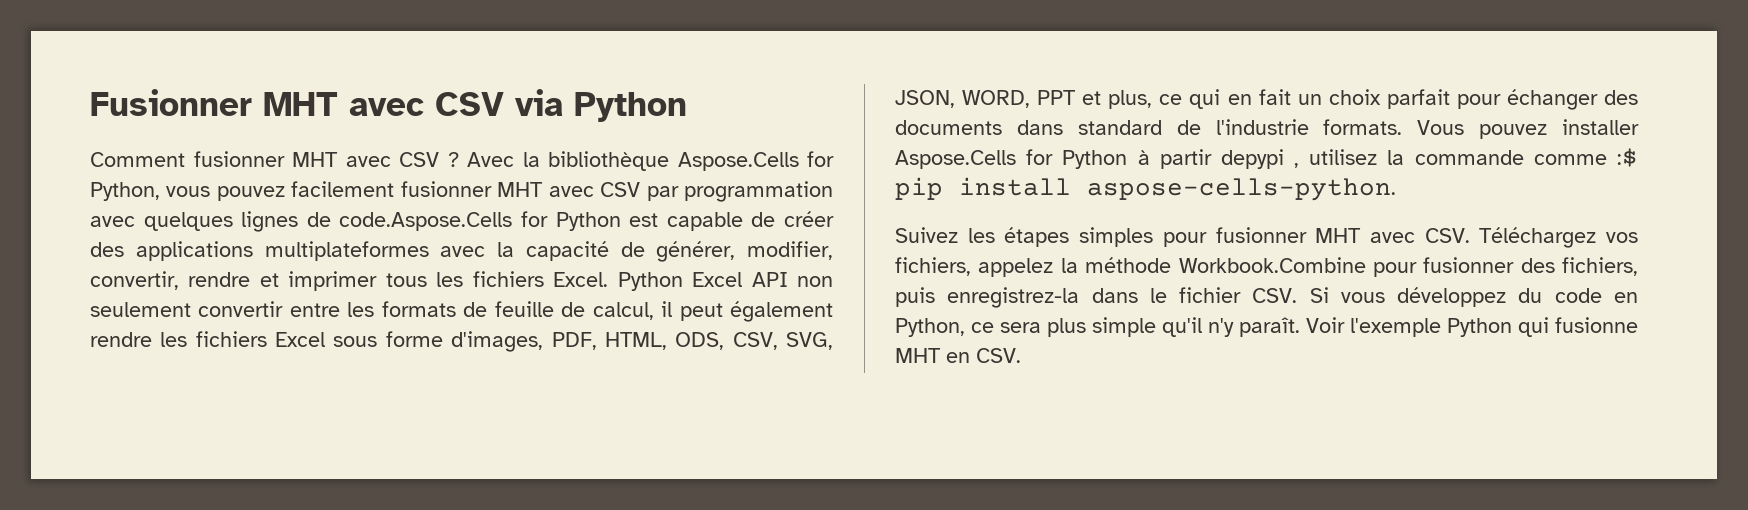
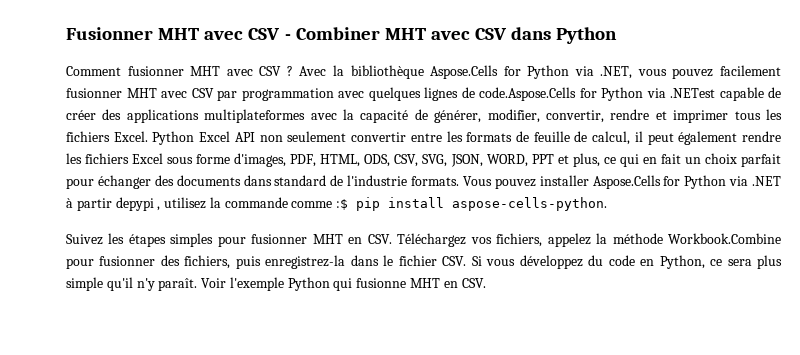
[515,89,563,116] via -> [284,27,552,40] - Combiner MHT avec CSV dans
[90,182,160,201] Python, -> [527,65,633,79] Python via .NET,
[629,213,659,227] est -> [646,88,715,98] via .NETest
(1128, 159) none -> [729,176,781,186] via .NET
[1369,232,1415,243] avec -> [348,237,363,244] en

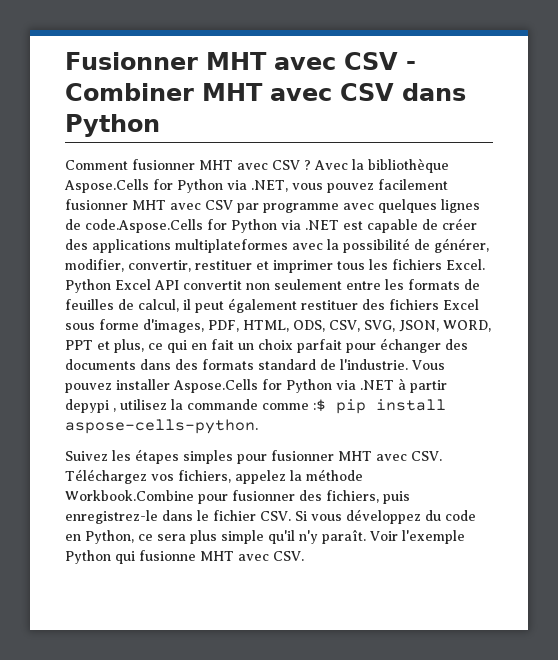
[241,88,334,101] programmation -> [263,203,339,213] programme
[670,88,715,98] .NETest -> [305,220,363,230] .NET est
[360,110,409,123] capacité -> [343,238,410,253] possibilité
[610,109,650,120] rendre -> [195,260,252,270] restituer
(255, 137) none -> [183,280,242,290] convertit
[351,132,407,142] convertir -> (342, 284) none
[533,131,570,142] feuille -> [65,299,114,310] feuilles
[741,131,781,142] [66,153,82,164] rendre les -> [301,299,385,310] restituer des
[274,175,459,186] standard de l'industrie formats. -> [175,359,408,370] des formats standard de l'industrie.
[348,237,363,244] en -> [376,454,407,461] avec
[265,255,346,269] enregistrez-la -> [65,510,158,524] enregistrez-le
[443,281,458,288] en -> [238,554,269,561] avec

